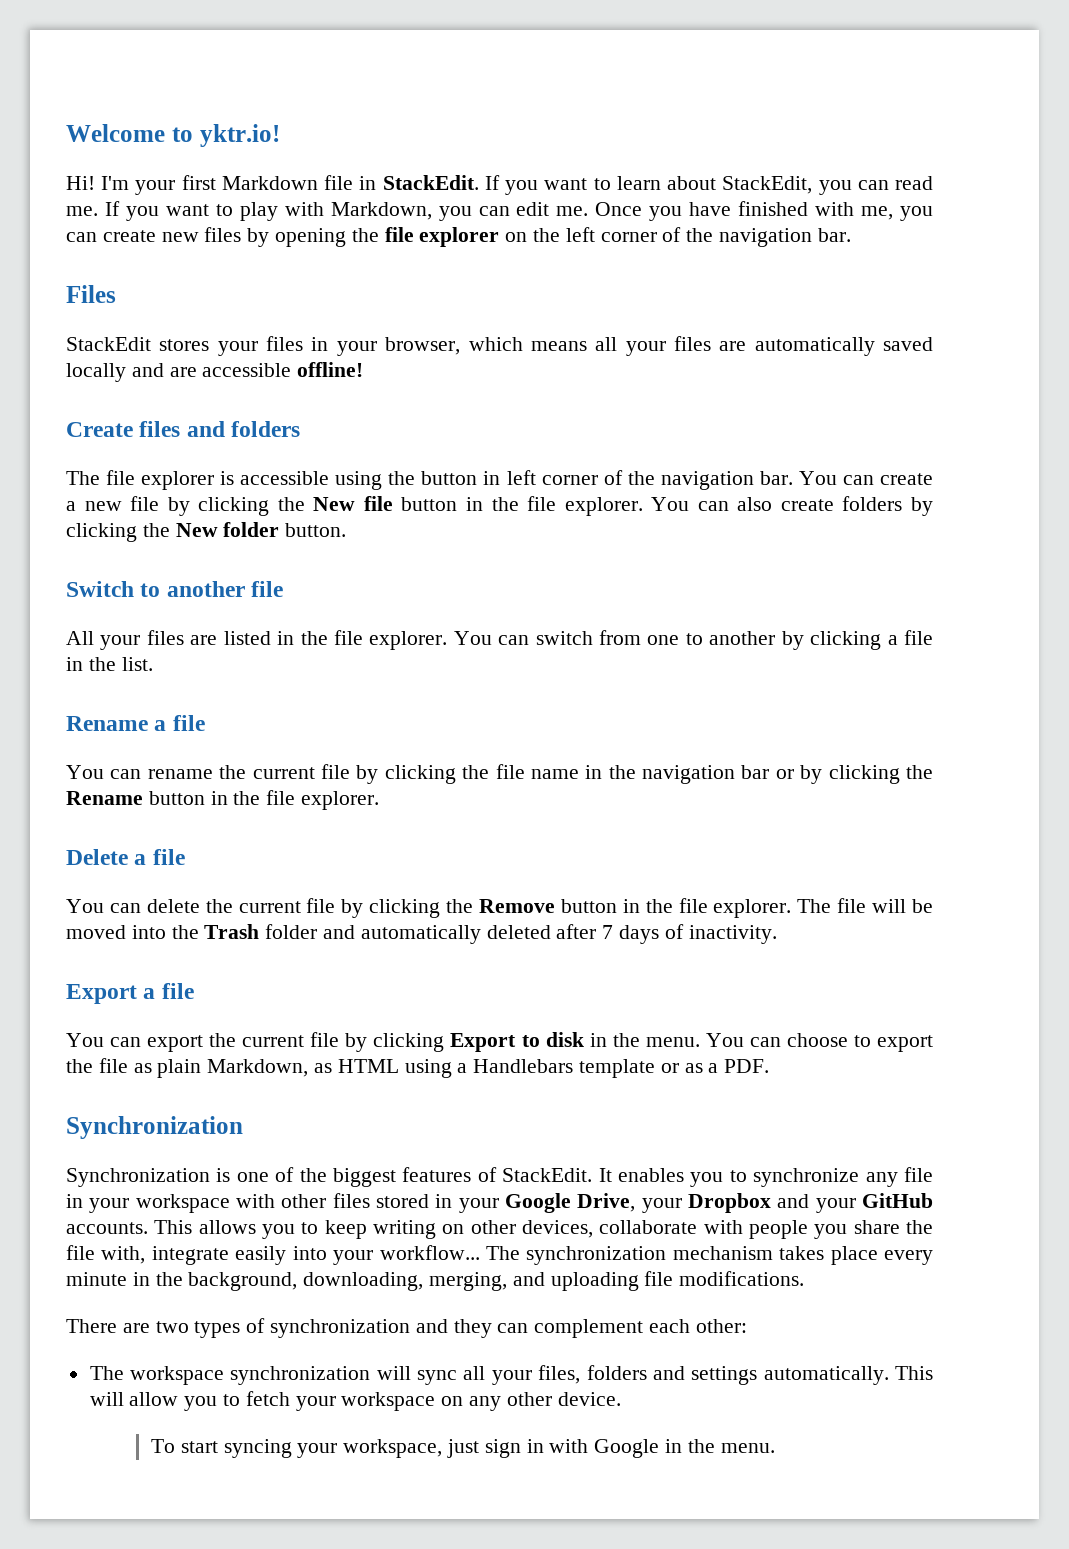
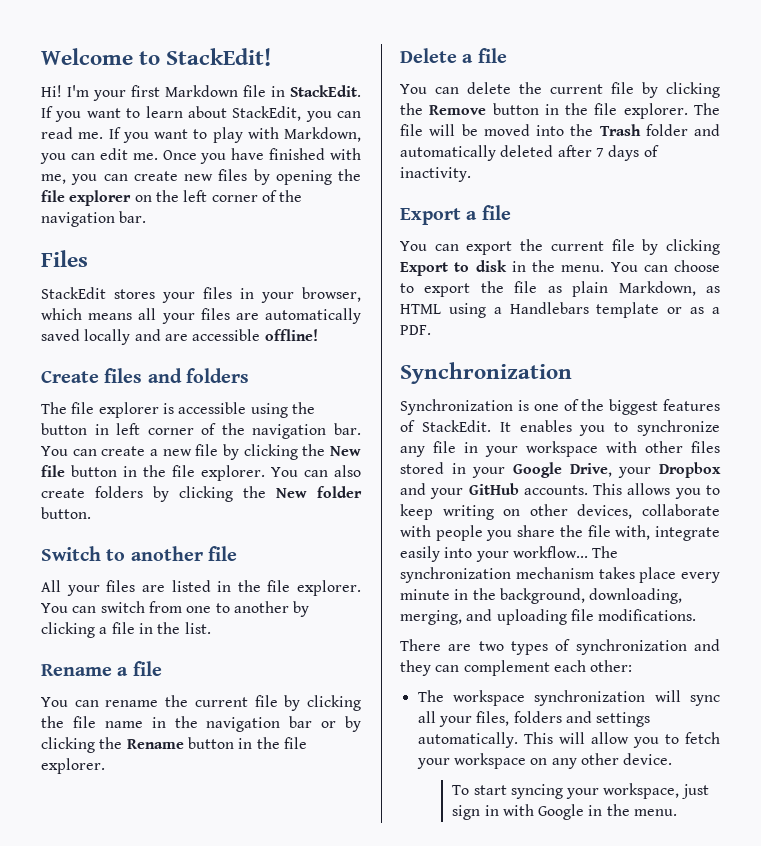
[199,124,280,147] yktr.io! -> [166,48,272,66] StackEdit!

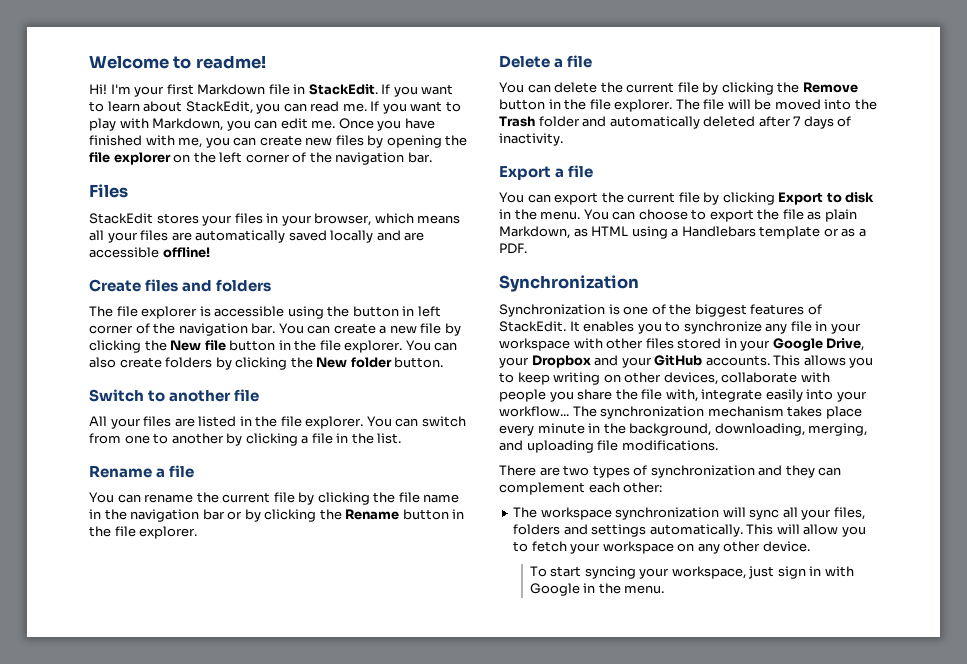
[166,48,272,66] StackEdit! -> [195,55,266,69] readme!

